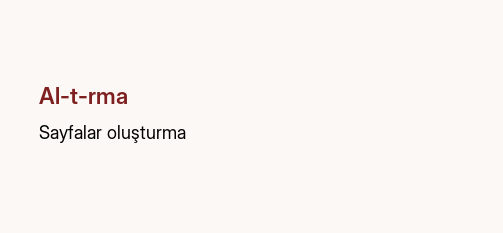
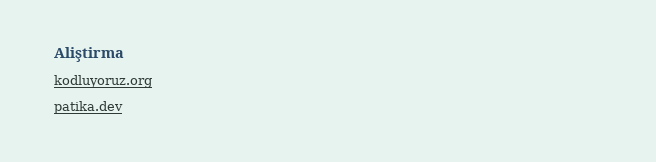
[39,87,128,104] [39,125,186,143] Al-t-rma // Sayfalar oluşturma -> [54,47,124,62] [54,75,152,88] [54,101,123,114] Aliştirma // kodluyoruz.org // patika.dev

